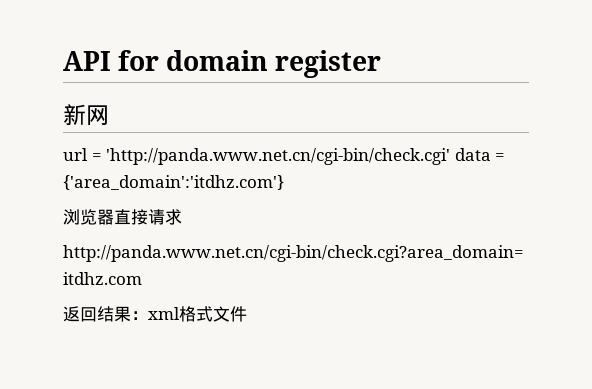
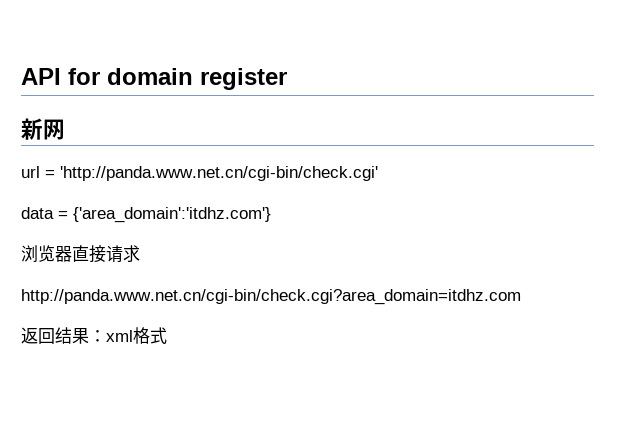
(451, 156) none -> (378, 173) //
[213,306,247,322] 文件 -> (167, 335) none

